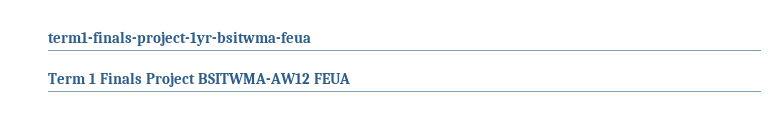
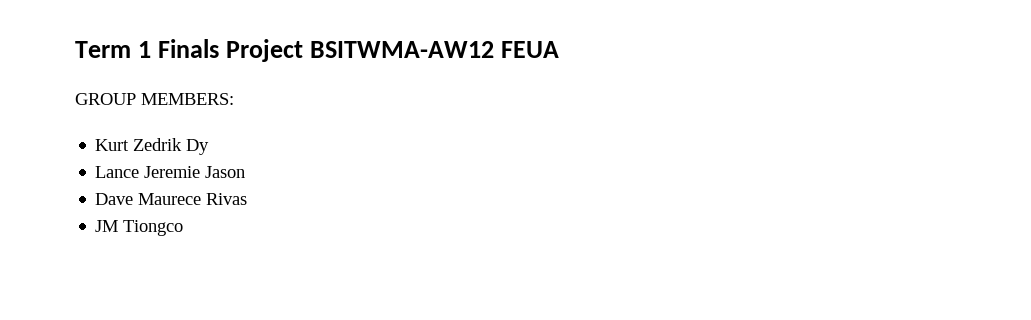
[48,31,311,46] term1-finals-project-1yr-bsitwma-feua // -> (75, 49) none
(351, 78) none -> [75,93,234,105] [95,138,210,155] [95,166,246,178] [95,193,248,205] [95,220,184,236] // GROUP MEMBERS: // Kurt Zedrik Dy // Lance Jeremie Jason // Dave Maurece Rivas // JM Tiongco

